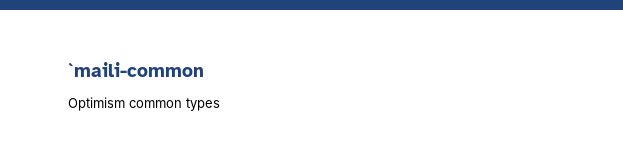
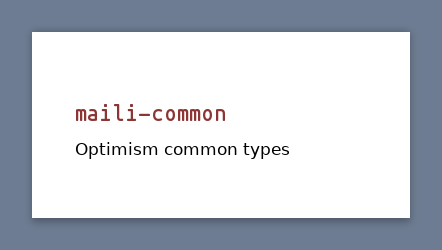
[68,62,204,77] `maili-common -> [75,104,227,121] maili-common

